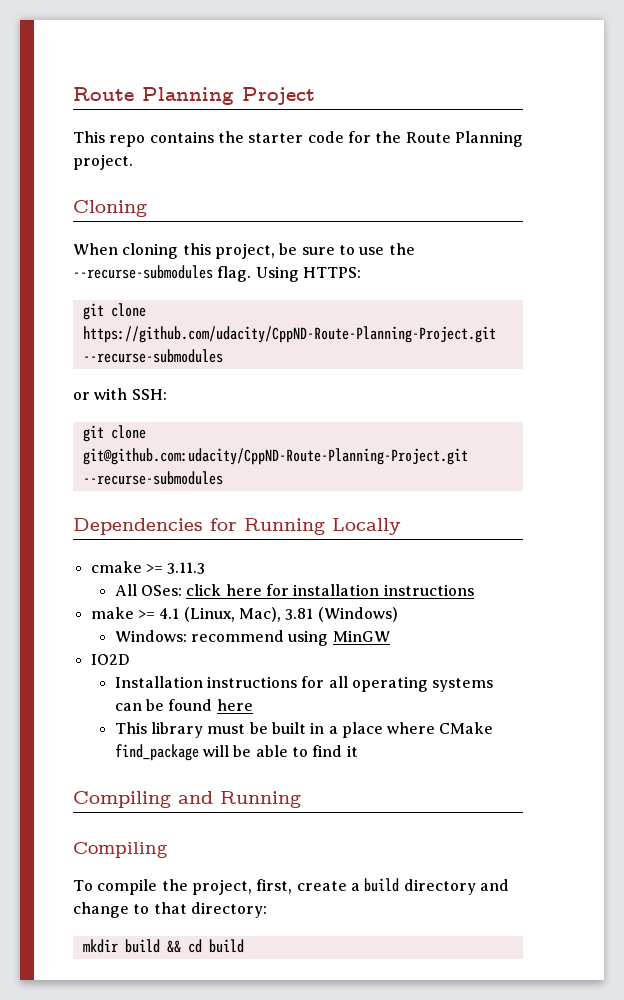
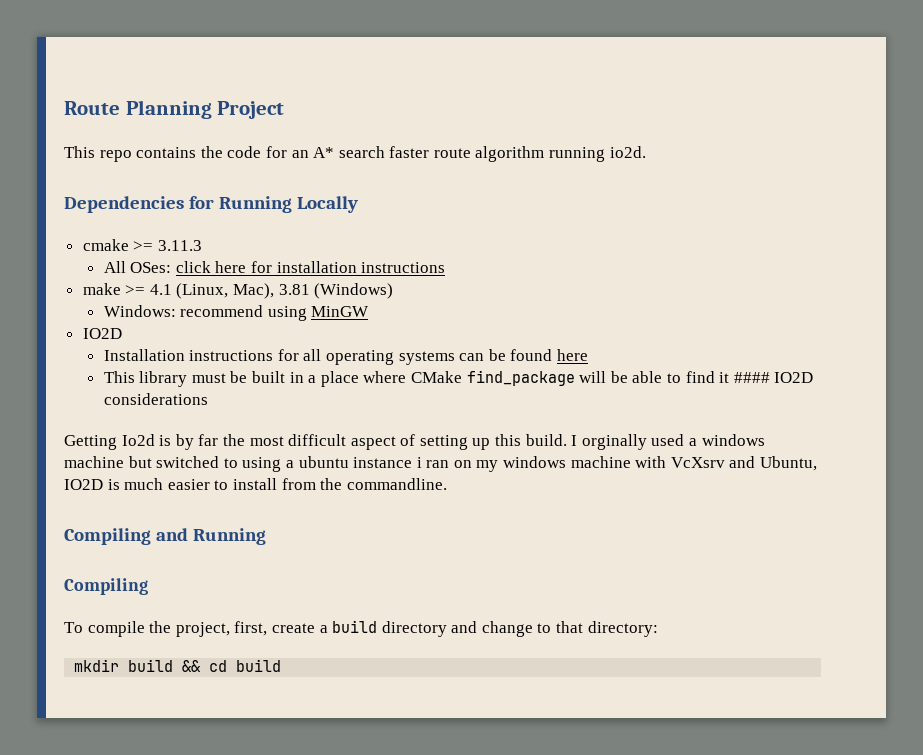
[248,133,304,143] starter -> (223, 152) none
[375,131,523,147] [73,154,133,170] [73,200,147,217] [73,243,415,259] [73,265,361,282] [82,303,146,320] [82,326,496,343] [82,349,223,363] [73,388,167,400] [82,425,146,442] [82,448,468,465] [82,471,223,485] the Route Planning project. // Cloning // When cloning this project, be sure to use the --recurse-submodules flag. Using HTTPS: // git clone https://github.com/udacity/CppND-Route-Planning-Project.git --recurse-submodules // or with SSH: // git clone git@github.com:udacity/CppND-Route-Planning-Project.git --recurse-submodules -> [291,146,646,162] an A* search faster route algorithm running io2d.
(358, 751) none -> [733,372,814,383] [103,393,208,405] [64,434,765,450] [64,456,818,472] [64,478,447,490] #### IO2D considerations // Getting Io2d is by far the most difficult aspect of setting up this build. I orginally used a windows machine but switched to using a ubuntu instance i ran on my windows machine with VcXsrv and Ubuntu, IO2D is much easier to install from the commandline.

